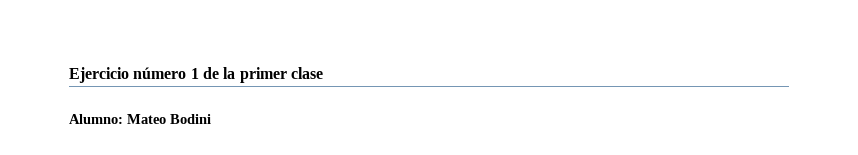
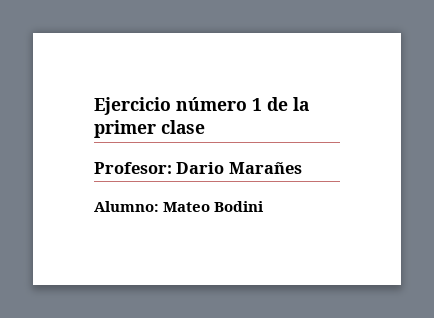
(323, 73) none -> [94,162,302,174] // Profesor: Dario Marañes

